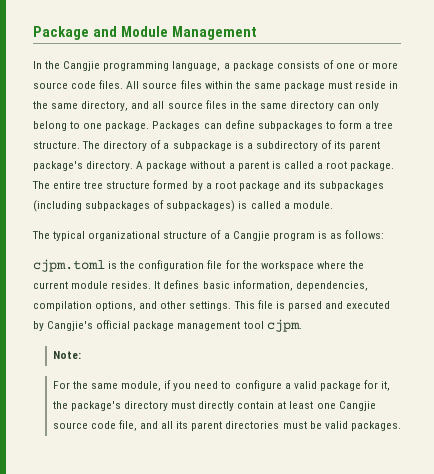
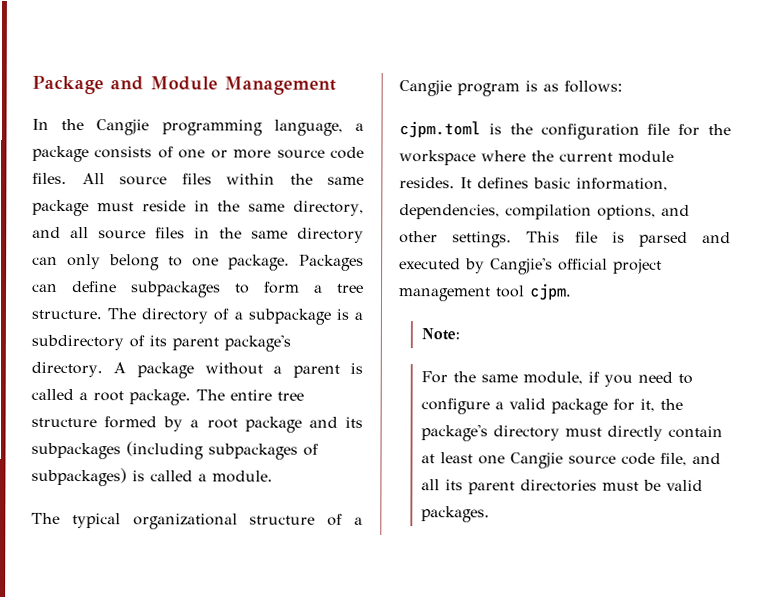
[133,321,175,331] package -> [613,258,662,274] project

